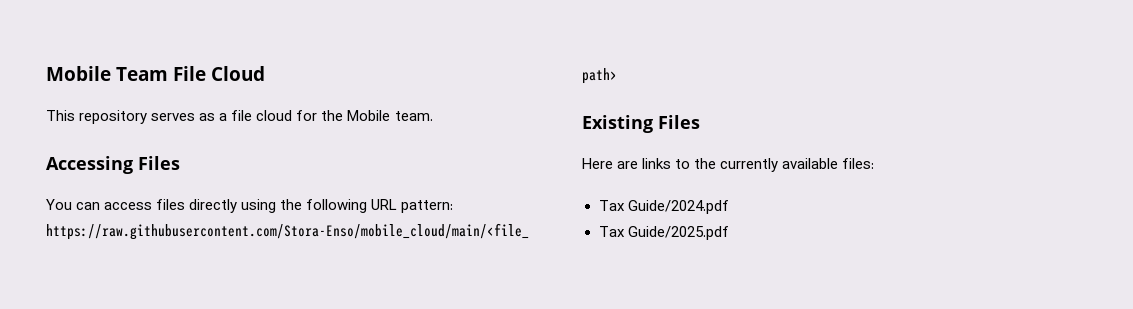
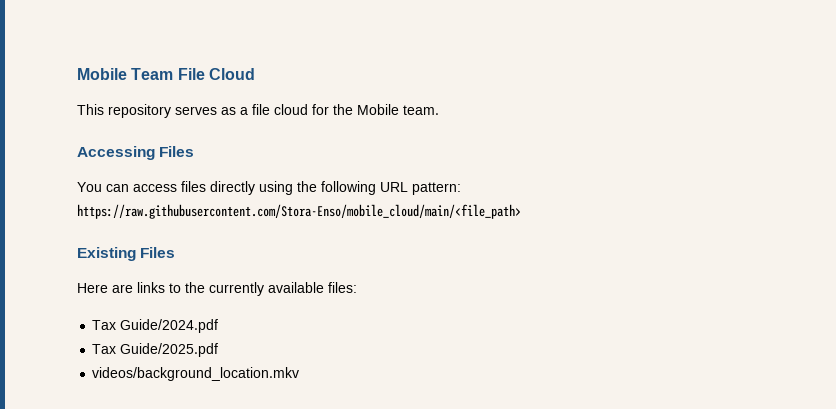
(729, 233) none -> [92,367,300,381] // videos/background_location.mkv

